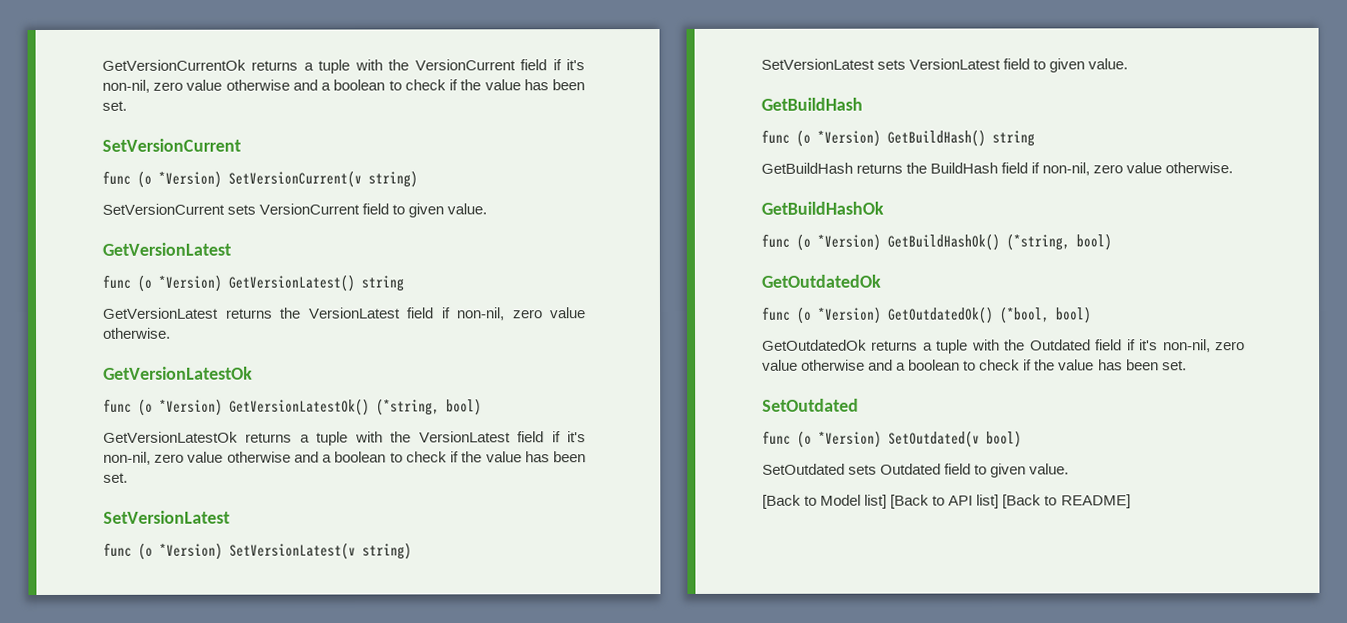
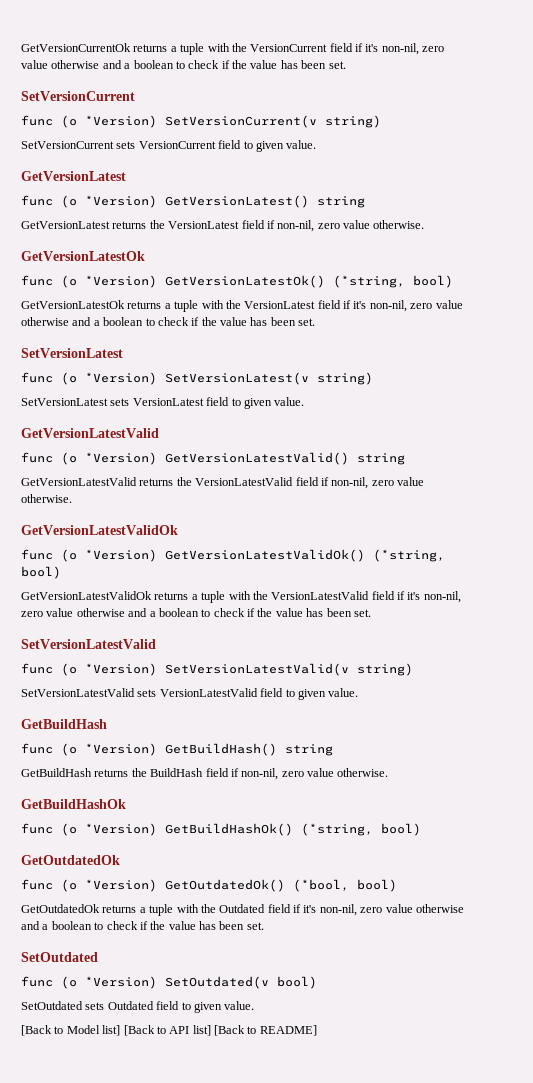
(1129, 64) none -> [21,428,159,438] [21,452,405,465] [21,477,424,489] [21,494,72,503] [21,525,178,535] [21,549,445,562] [21,566,61,579] [21,591,461,603] [21,608,371,617] [21,639,156,649] [21,663,413,676] [21,688,359,700] // GetVersionLatestValid // func (o *Version) GetVersionLatestValid() string // GetVersionLatestValid returns the VersionLatestValid field if non-nil, zero value otherwise. // GetVersionLatestValidOk // func (o *Version) GetVersionLatestValidOk() (*string, bool) // GetVersionLatestValidOk returns a tuple with the VersionLatestValid field if it's non-nil, zero value otherwise and a boolean to check if the value has been set. // SetVersionLatestValid // func (o *Version) SetVersionLatestValid(v string) // SetVersionLatestValid sets VersionLatestValid field to given value.

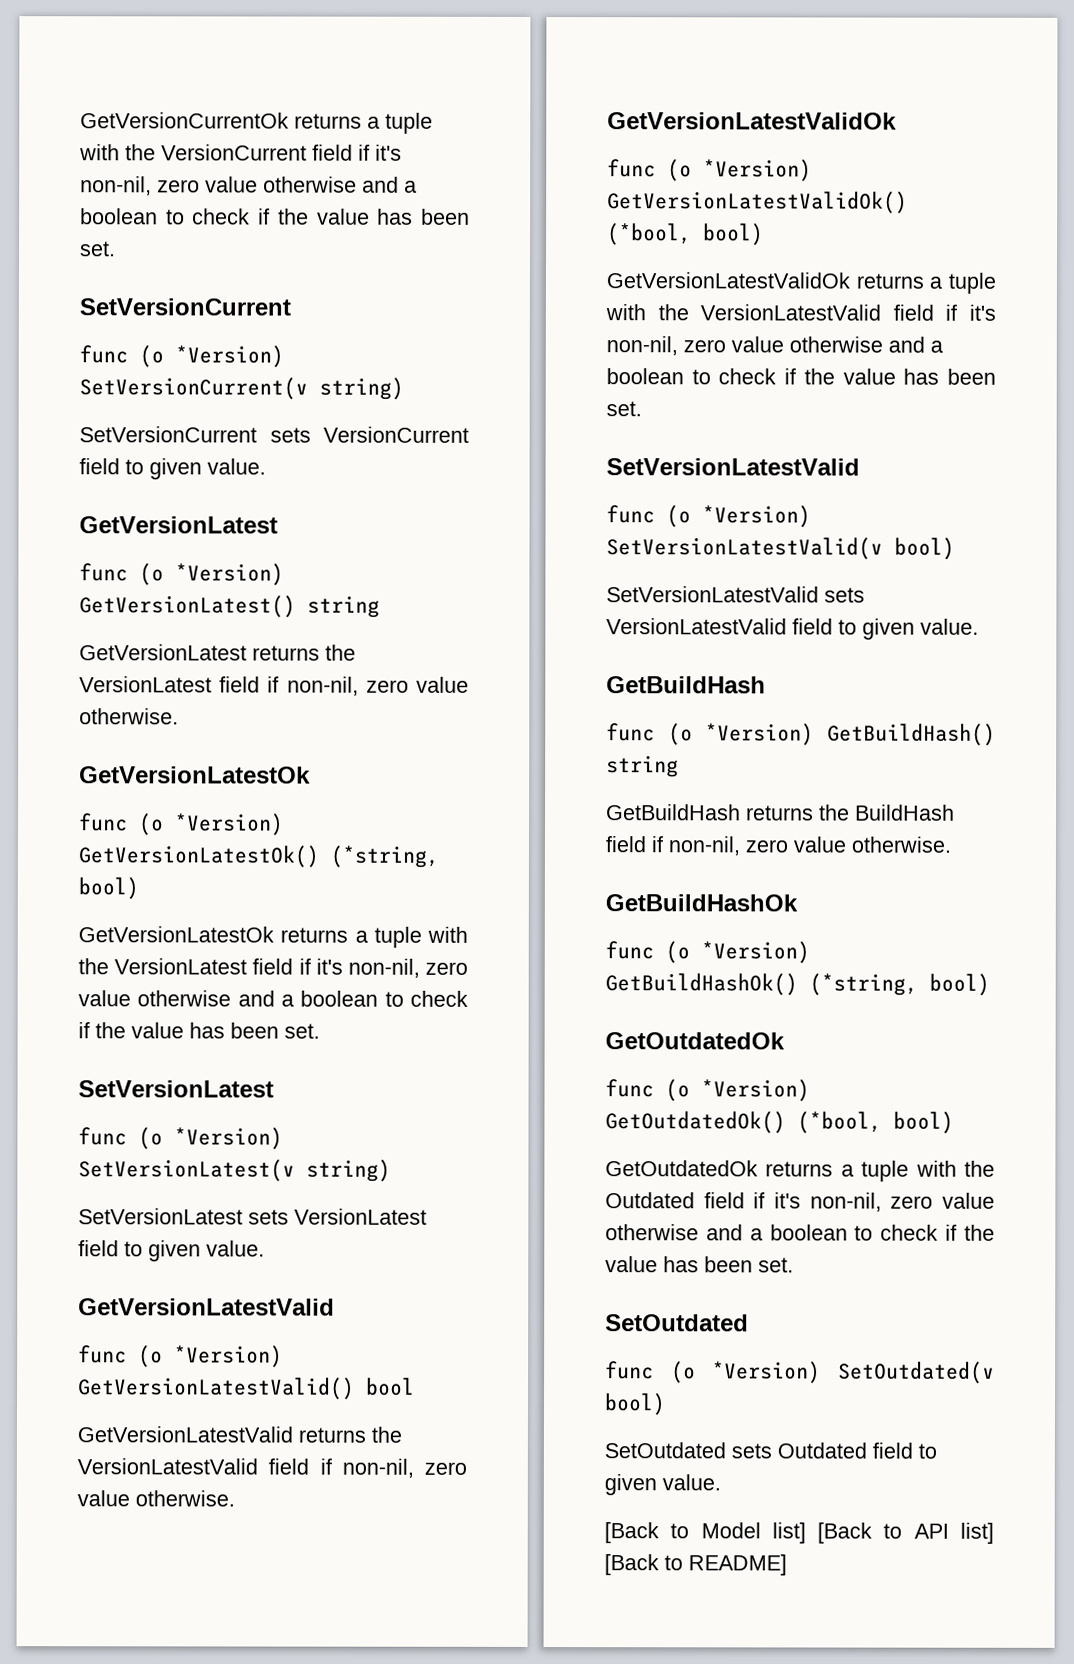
[357,453,405,465] string -> [366,1377,415,1396] bool
[373,549,445,562] (*string, -> [607,223,692,246] (*bool,
[357,663,413,676] string) -> [894,537,955,560] bool)

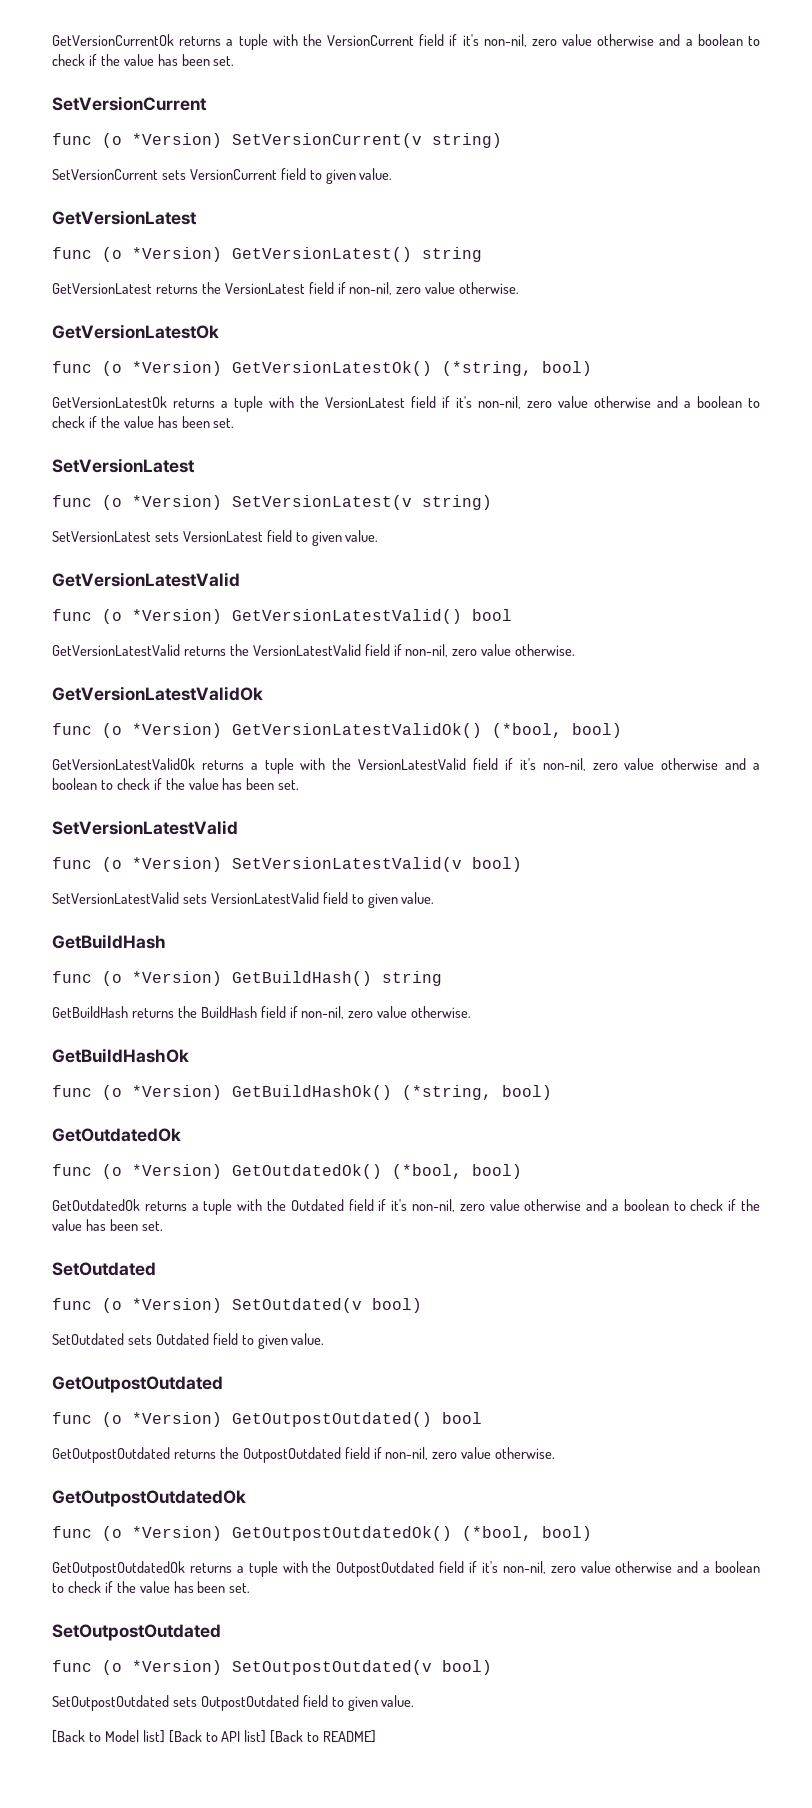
(721, 1482) none -> [52,1376,223,1393] [52,1412,482,1427] [52,1447,556,1463] [52,1490,246,1507] [52,1526,592,1541] [52,1561,760,1577] [52,1581,251,1593] [52,1624,221,1641] [52,1660,492,1675] [52,1695,415,1711] // GetOutpostOutdated // func (o *Version) GetOutpostOutdated() bool // GetOutpostOutdated returns the OutpostOutdated field if non-nil, zero value otherwise. // GetOutpostOutdatedOk // func (o *Version) GetOutpostOutdatedOk() (*bool, bool) // GetOutpostOutdatedOk returns a tuple with the OutpostOutdated field if it's non-nil, zero value otherwise and a boolean to check if the value has been set. // SetOutpostOutdated // func (o *Version) SetOutpostOutdated(v bool) // SetOutpostOutdated sets OutpostOutdated field to given value.

